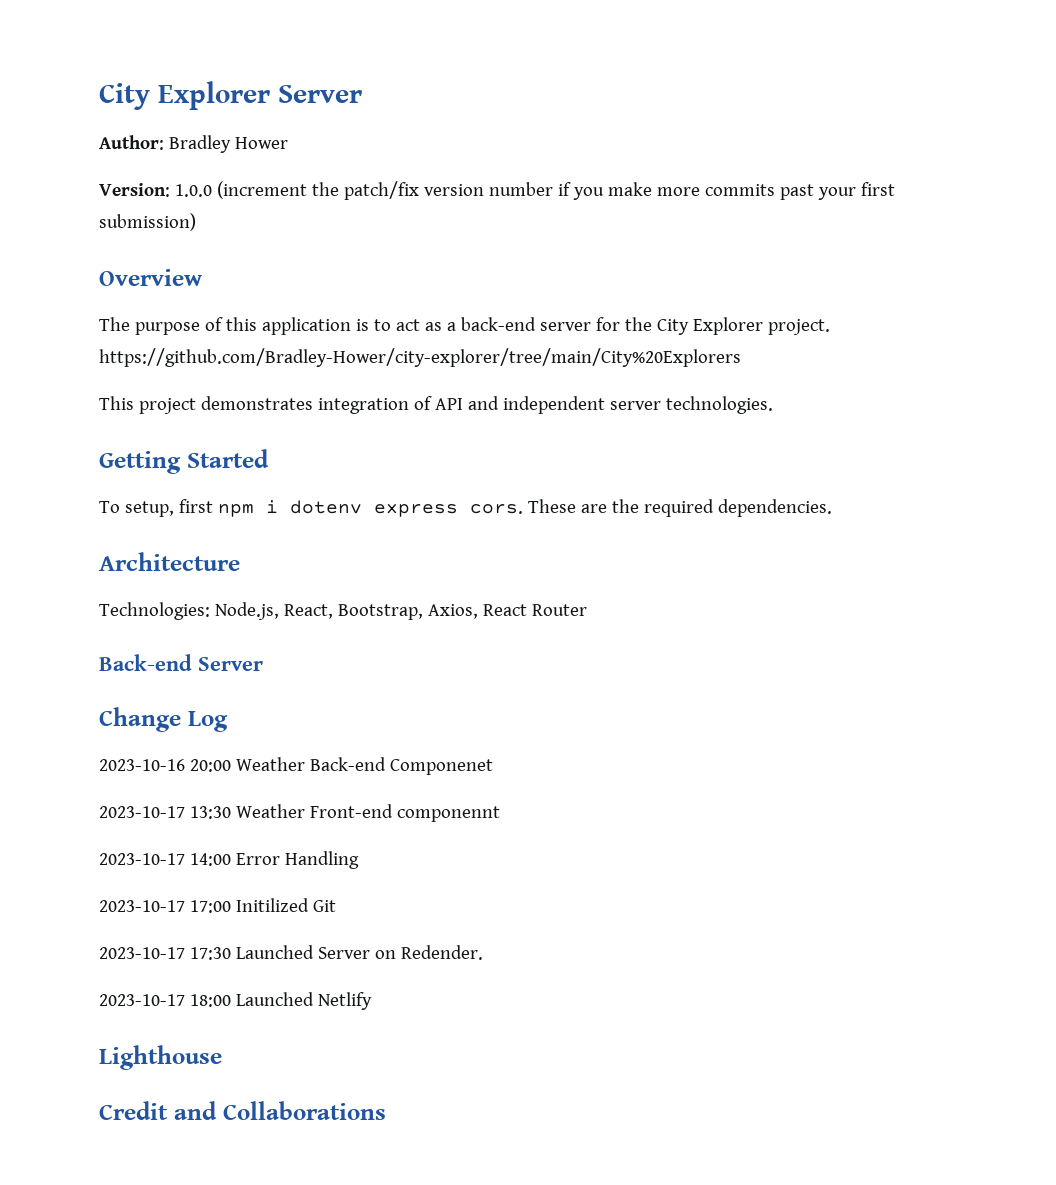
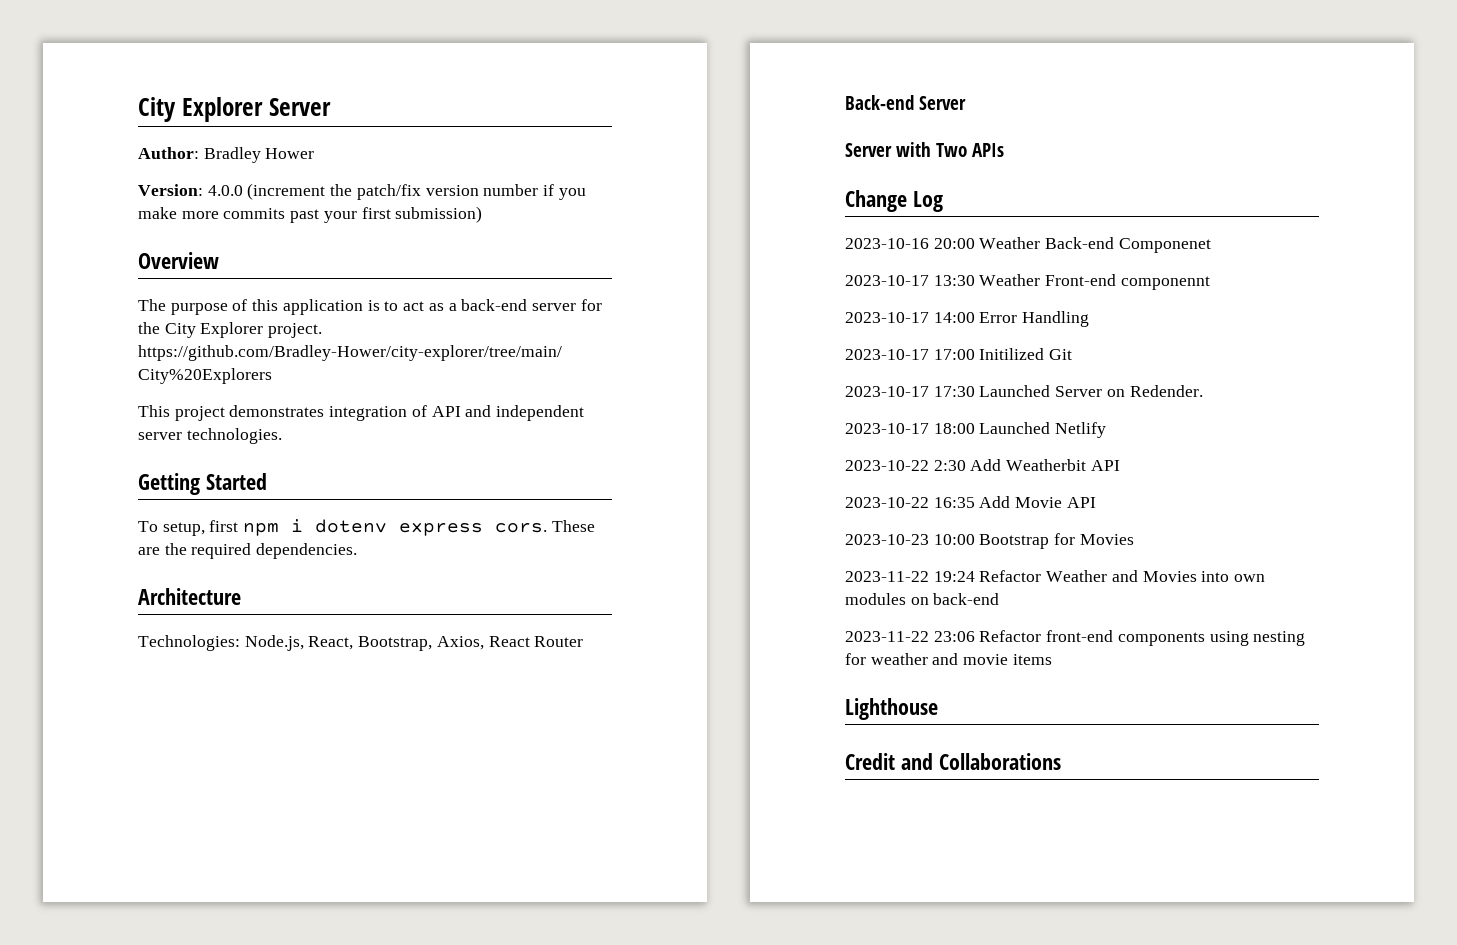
[174,184,212,197] 1.0.0 -> [207,185,243,196] 4.0.0
(263, 664) none -> [845,142,1004,157] // Server with Two APIs
(372, 1001) none -> [845,459,1120,471] [845,496,1096,508] [845,533,1134,549] [845,570,1266,582] [845,593,1000,605] [845,630,1306,646] [845,653,1052,665] // 2023-10-22 2:30 Add Weatherbit API // 2023-10-22 16:35 Add Movie API // 2023-10-23 10:00 Bootstrap for Movies // 2023-11-22 19:24 Refactor Weather and Movies into own modules on back-end // 2023-11-22 23:06 Refactor front-end components using nesting for weather and movie items

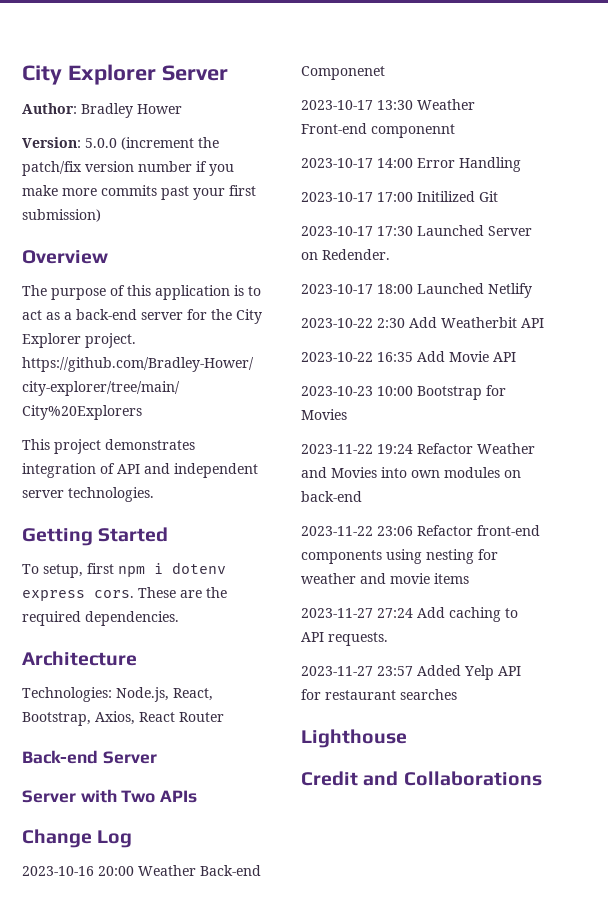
[207,185,243,196] 4.0.0 -> [85,138,117,148] 5.0.0
(1052, 659) none -> [301,607,518,622] [301,632,388,646] [301,665,521,680] [301,689,457,700] // 2023-11-27 27:24 Add caching to API requests. // 2023-11-27 23:57 Added Yelp API for restaurant searches

